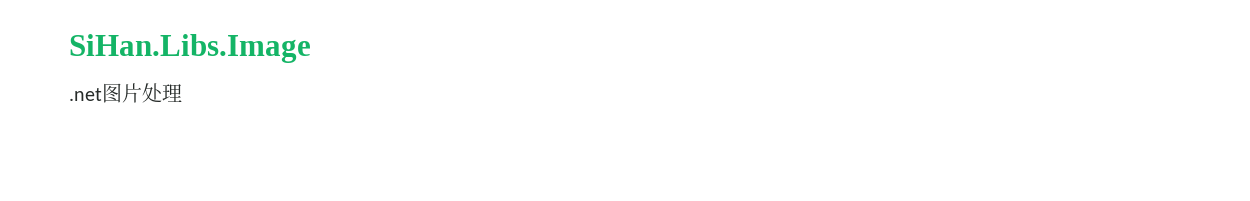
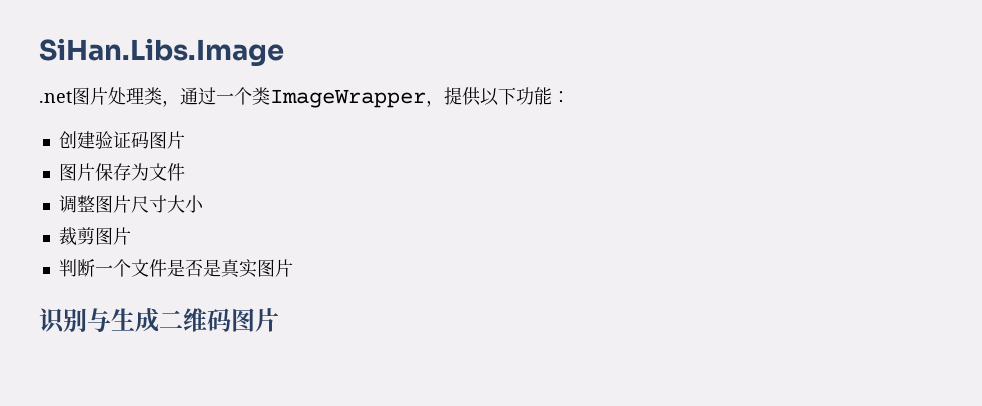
(182, 93) none -> [144,87,570,108] [58,131,185,149] [58,163,185,181] [58,195,204,213] [58,227,131,246] [58,259,293,278] [39,308,279,334] 类，通过一个类ImageWrapper，提供以下功能： // 创建验证码图片 // 图片保存为文件 // 调整图片尺寸大小 // 裁剪图片 // 判断一个文件是否是真实图片 // 识别与生成二维码图片

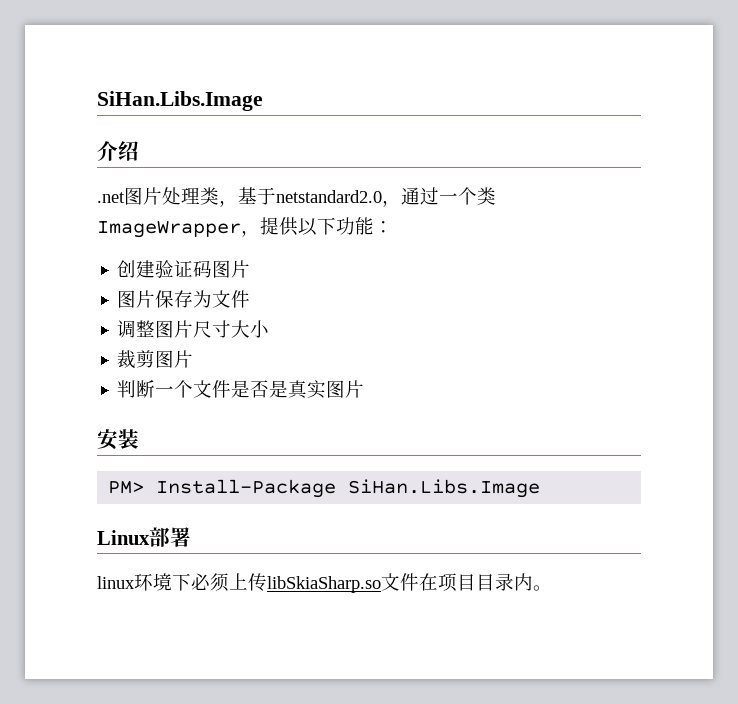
[39,38,284,66] SiHan.Libs.Image -> [97,91,263,111] [97,141,139,161] SiHan.Libs.Image // 介绍
(180, 103) none -> [238,187,401,207] 基于netstandard2.0，
[39,308,279,334] 识别与生成二维码图片 -> [97,429,139,450] [108,479,541,498] [97,527,191,547] [97,573,552,593] 安装 // PM> Install-Package SiHan.Libs.Image // Linux部署 // linux环境下必须上传libSkiaSharp.so文件在项目目录内。

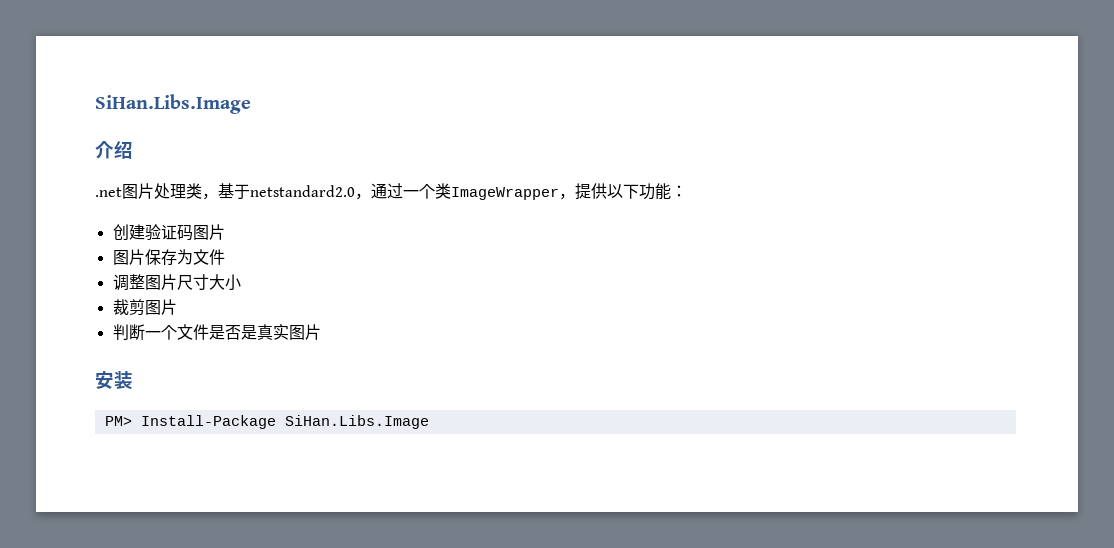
[97,527,191,547] [97,573,552,593] // Linux部署 // linux环境下必须上传libSkiaSharp.so文件在项目目录内。 -> (429, 422) none

